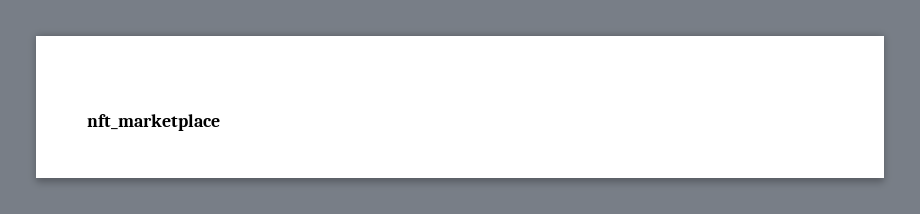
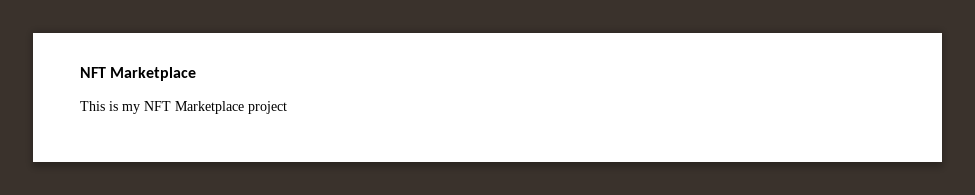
[87,114,220,131] nft_marketplace -> [80,67,197,81] [80,101,287,114] NFT Marketplace // This is my NFT Marketplace project

